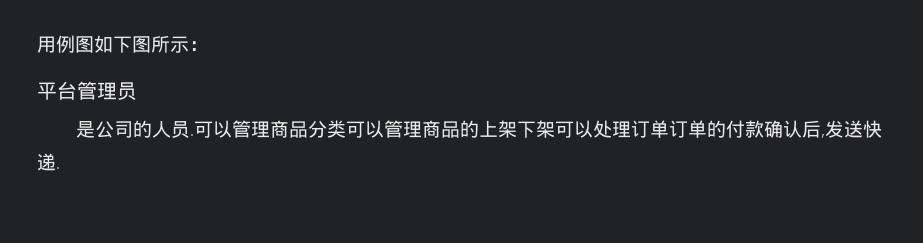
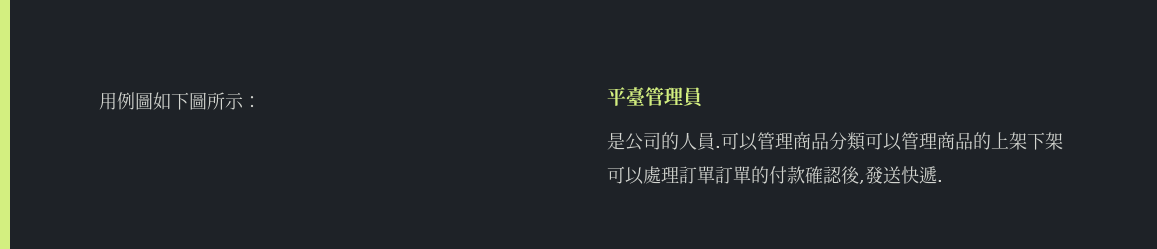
[75,35,151,53] 图如下图 -> [135,92,207,110] 圖如下圖
[57,81,137,101] 台管理员 -> [626,87,702,107] 臺管理員
[171,121,191,138] 员 -> [697,132,715,150] 員
[327,120,347,138] 类 -> [847,132,866,151] 類
[593,120,883,138] [37,153,56,171] 处理订单订单的付款确认后,发送快递 -> [643,166,937,184] 處理訂單訂單的付款確認後,發送快遞

